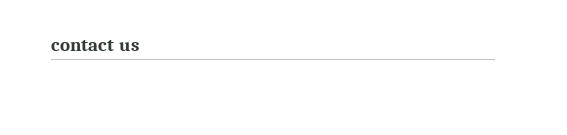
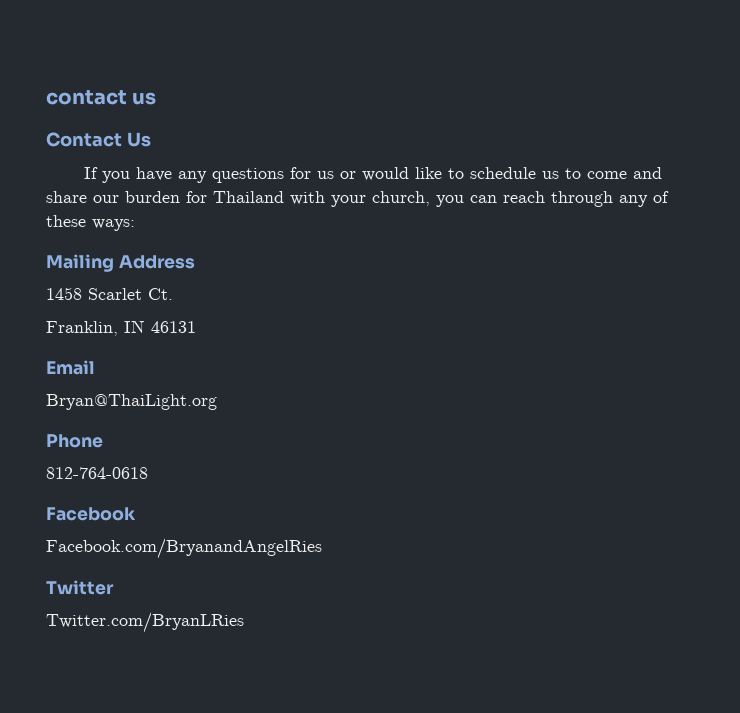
(140, 46) none -> [46,132,151,147] [83,167,662,183] [46,191,669,207] [46,215,135,231] [46,254,195,272] [46,287,173,300] [46,320,196,336] [46,360,95,375] [46,394,217,410] [46,434,103,448] [46,467,148,479] [46,507,136,521] [46,538,322,559] [46,580,114,595] [46,612,244,633] // Contact Us // If you have any questions for us or would like to schedule us to come and share our burden for Thailand with your church, you can reach through any of these ways: // Mailing Address // 1458 Scarlet Ct. // Franklin, IN 46131 // Email // Bryan@ThaiLight.org // Phone // 812-764-0618 // Facebook // Facebook.com/BryanandAngelRies // Twitter // Twitter.com/BryanLRies

